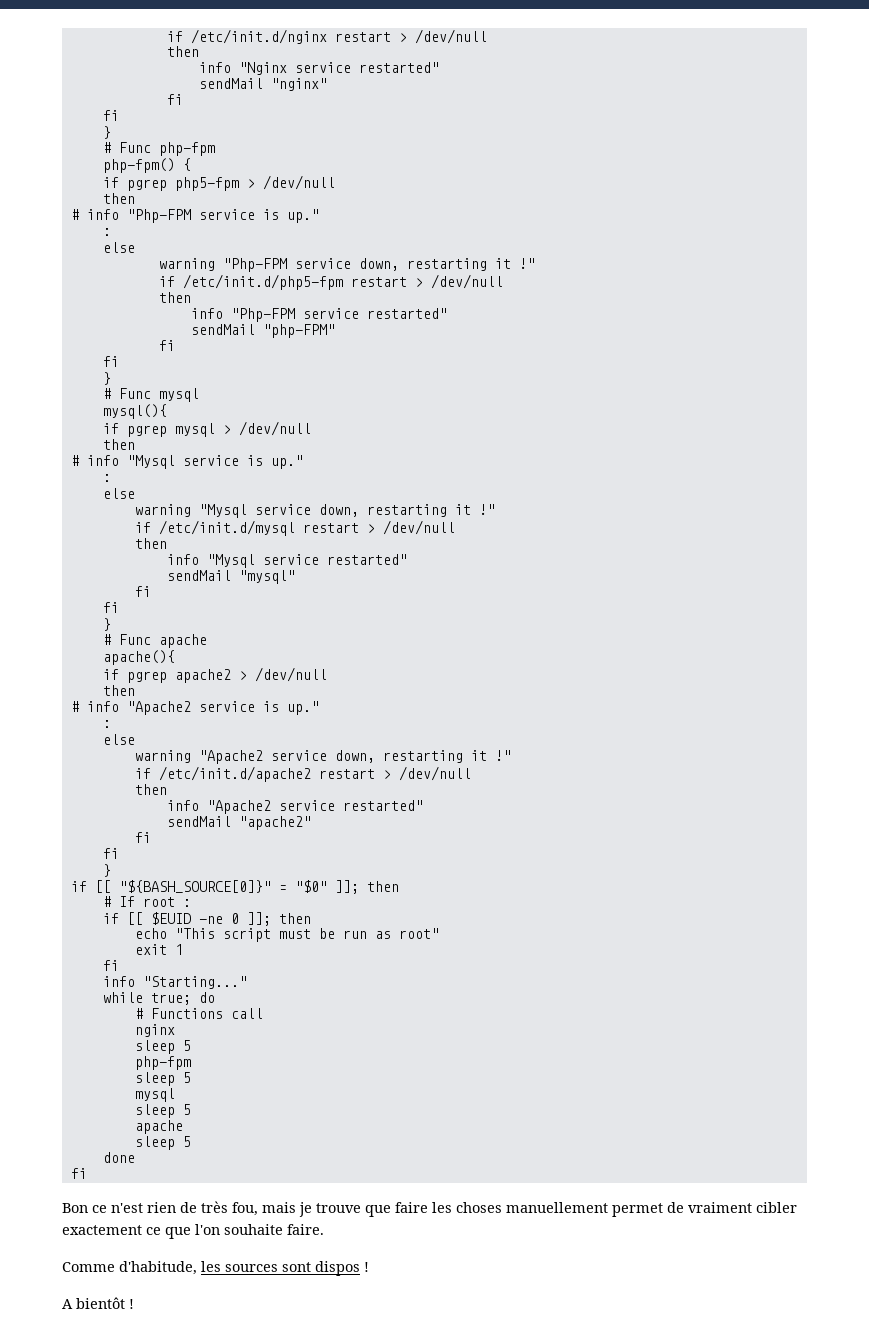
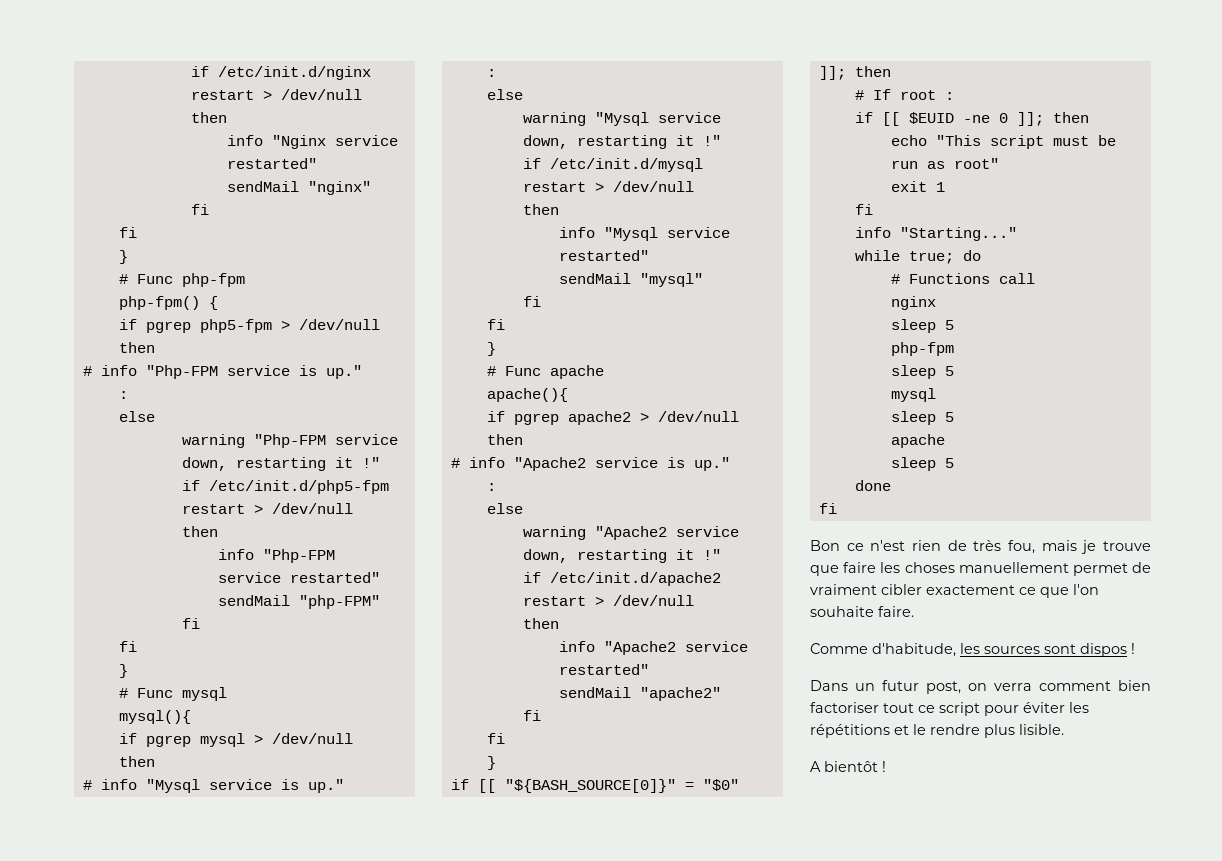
(369, 1267) none -> [810,680,1151,694] [810,702,1089,716] [810,724,1064,738] // Dans un futur post, on verra comment bien factoriser tout ce script pour éviter les répétitions et le rendre plus lisible.

